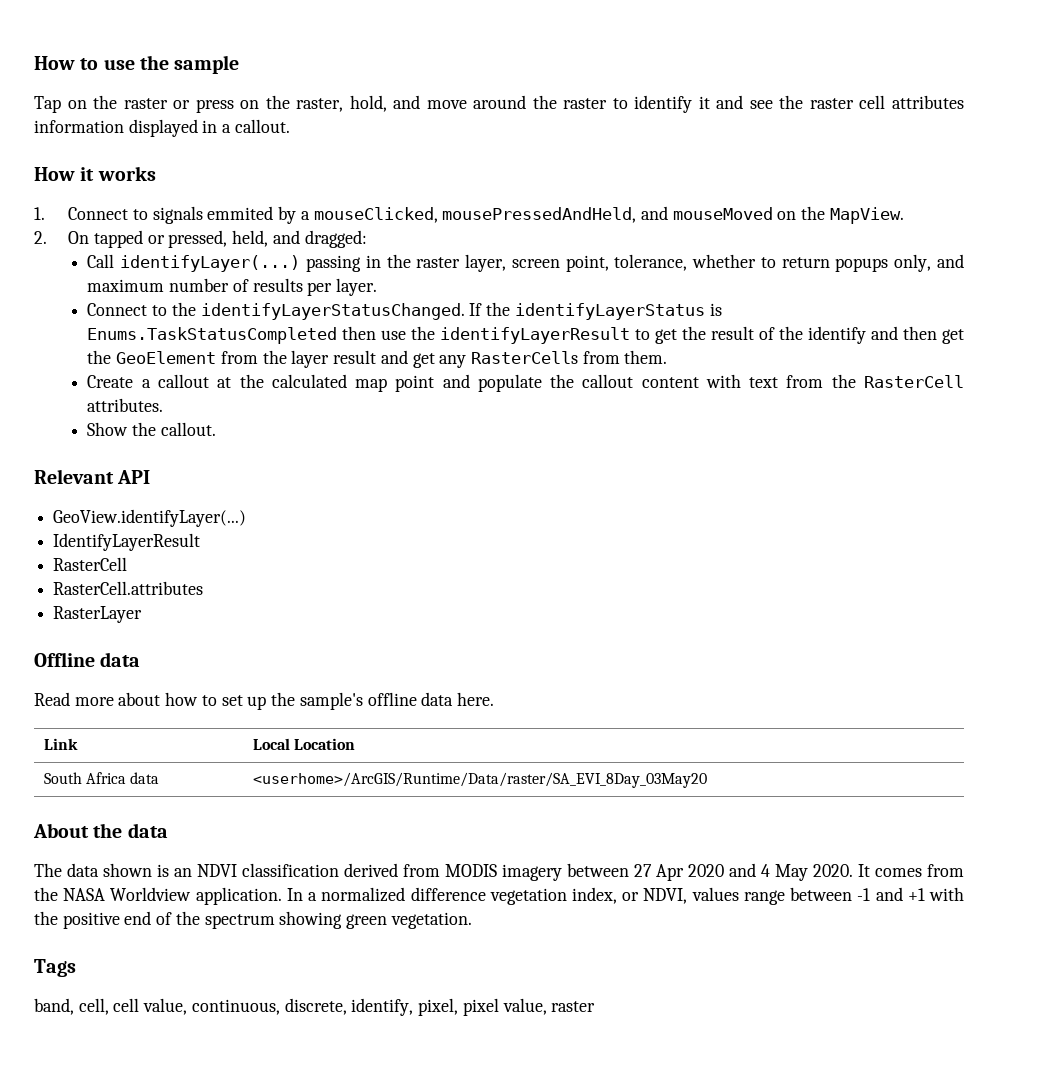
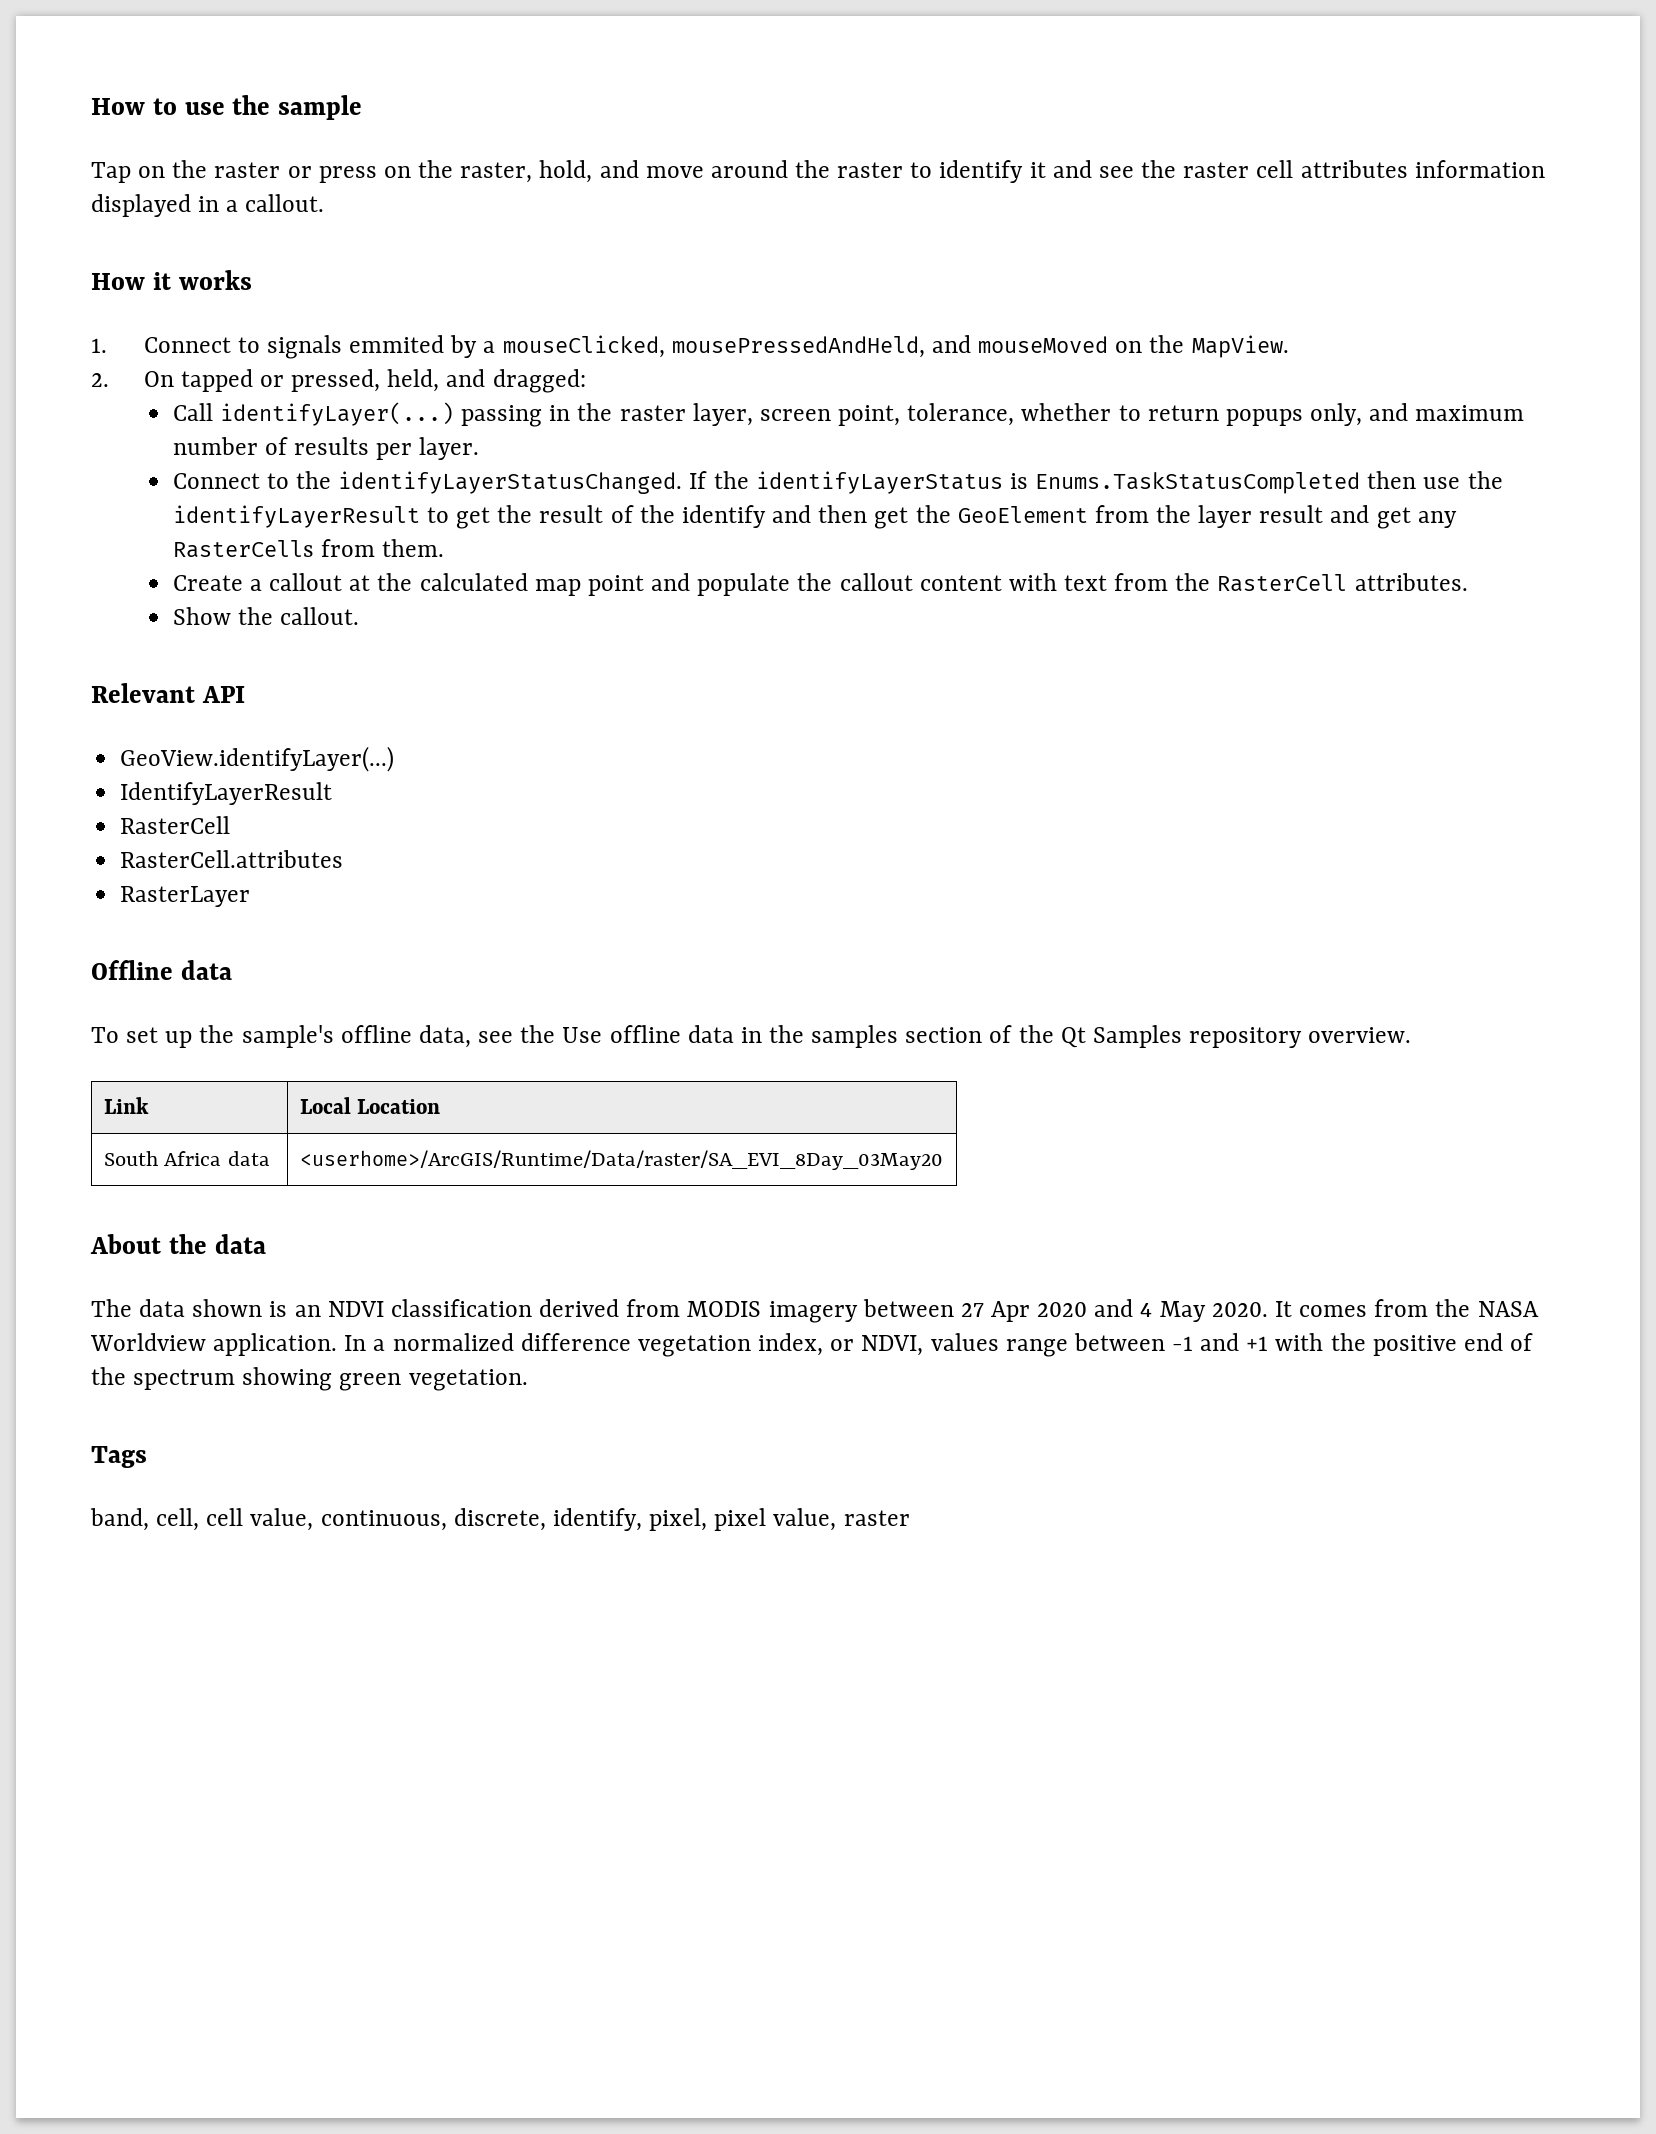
[34,692,217,706] Read more about how to -> [91,1027,119,1043] To
[421,692,494,706] data here. -> [418,1025,1412,1048] data, see the Use offline data in the samples section of the Qt Samples repository overview.

